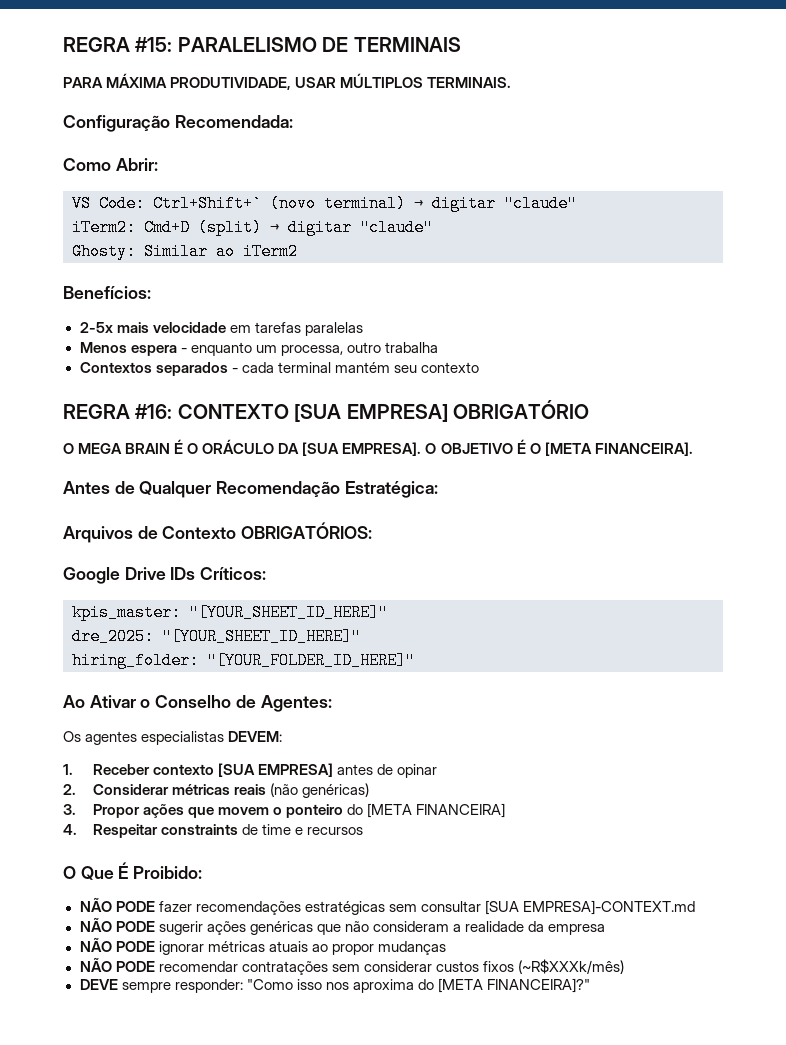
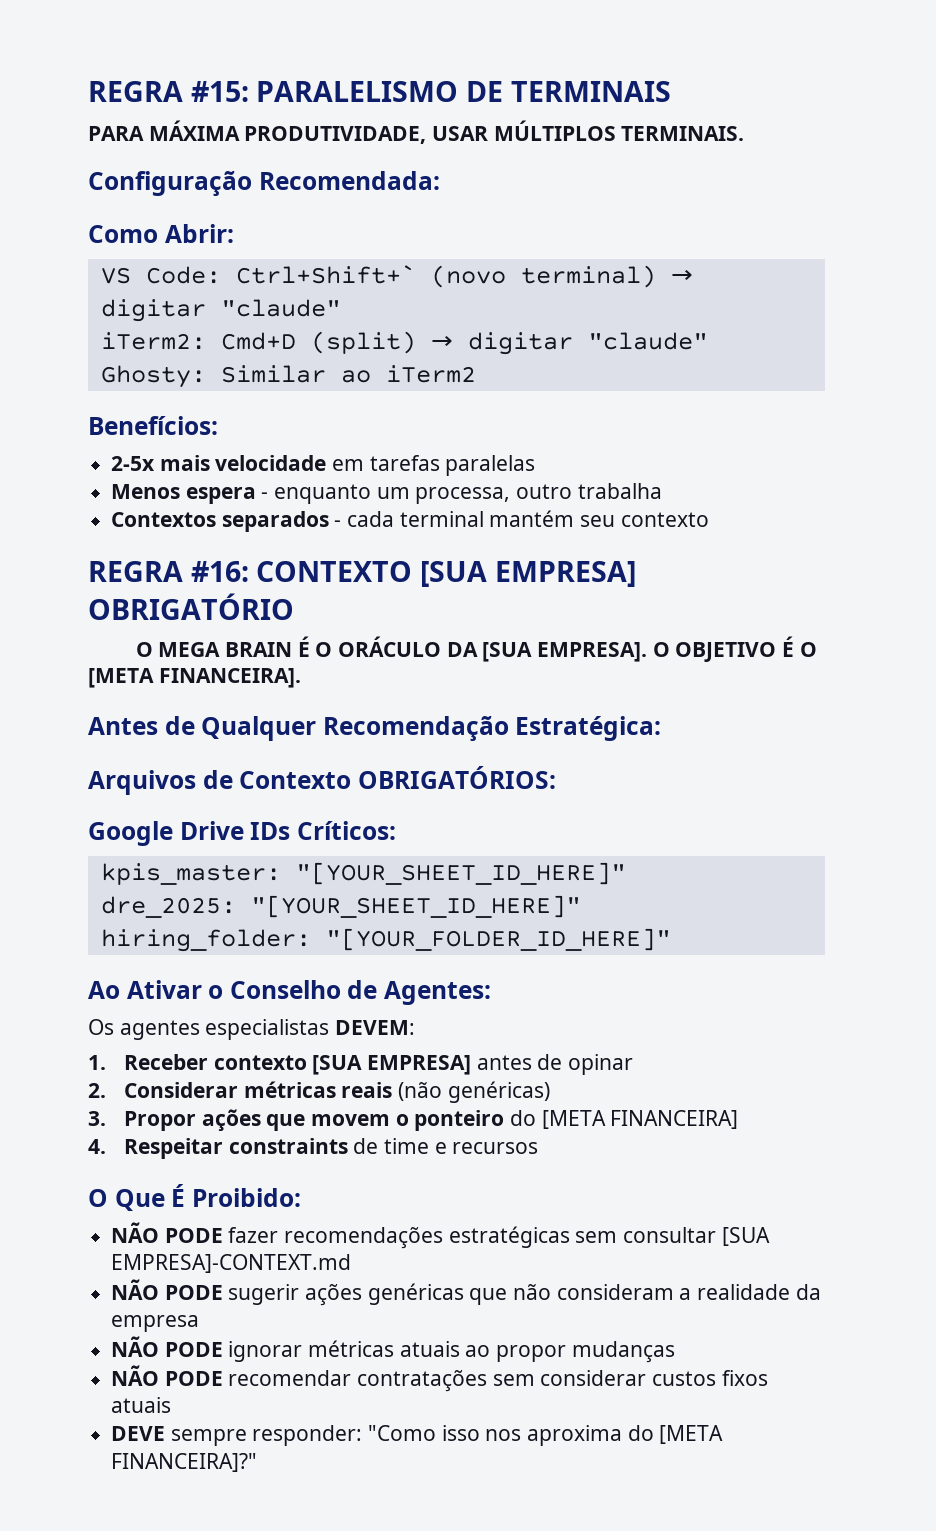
[517,959,624,974] (~R$XXXk/mês) -> [111,1397,172,1413] atuais

